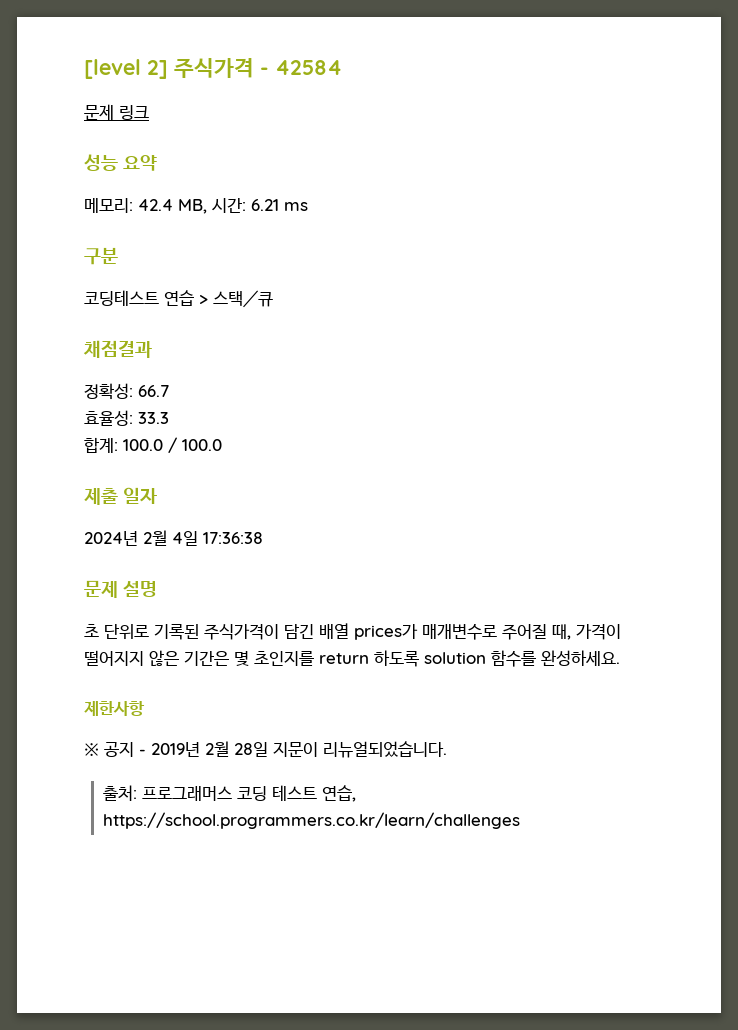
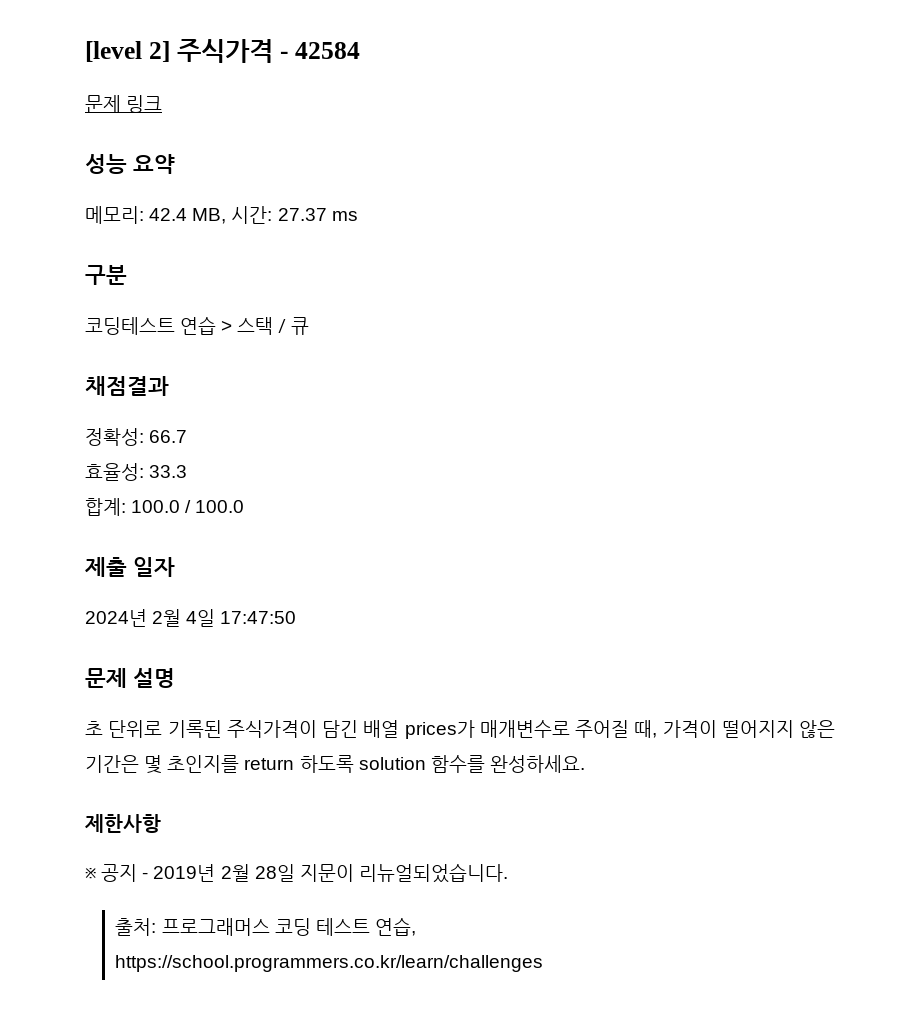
[251,199,279,211] 6.21 -> [277,208,327,221] 27.37
[203,532,263,544] 17:36:38 -> [220,611,297,624] 17:47:50

